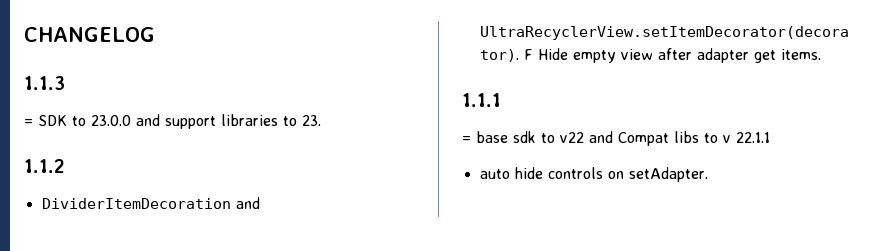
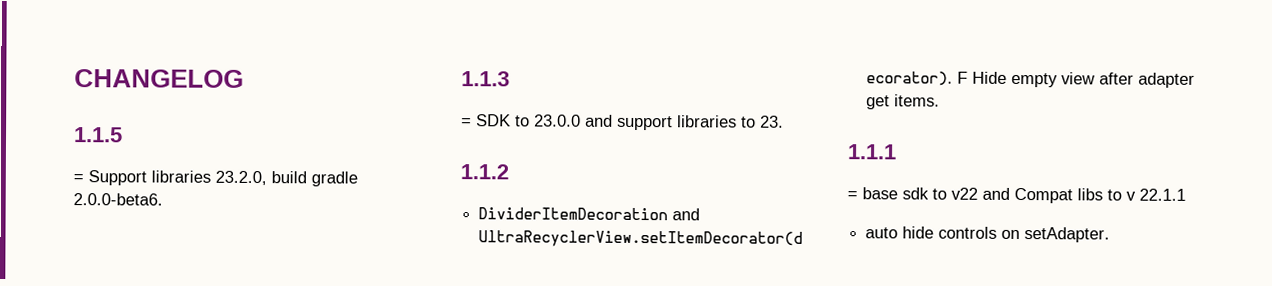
(155, 34) none -> [73,127,123,143] [73,170,358,187] [73,193,163,206] // 1.1.5 // = Support libraries 23.2.0, build gradle 2.0.0-beta6.

